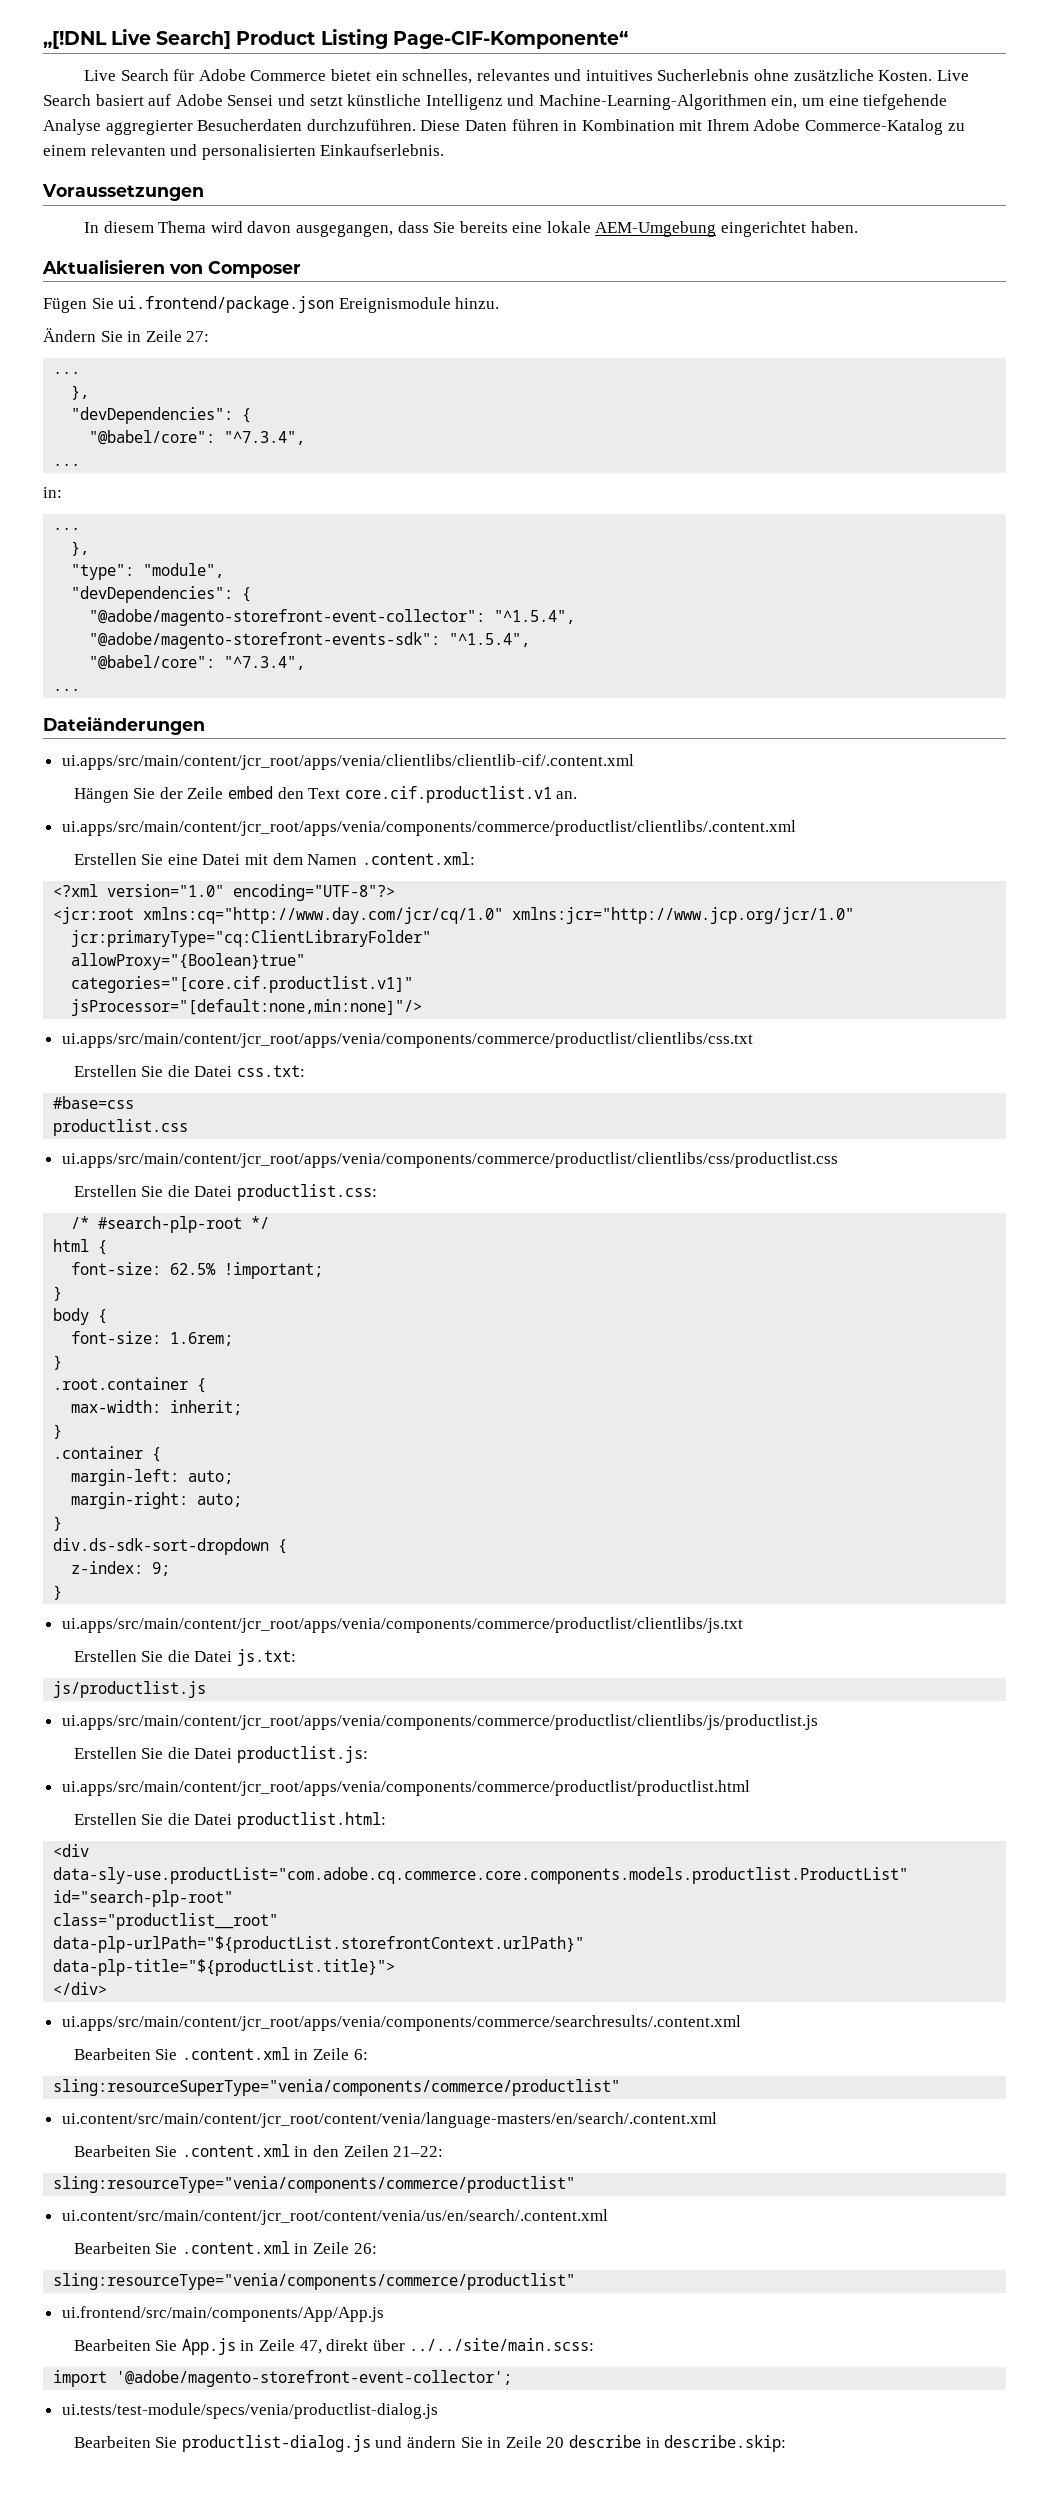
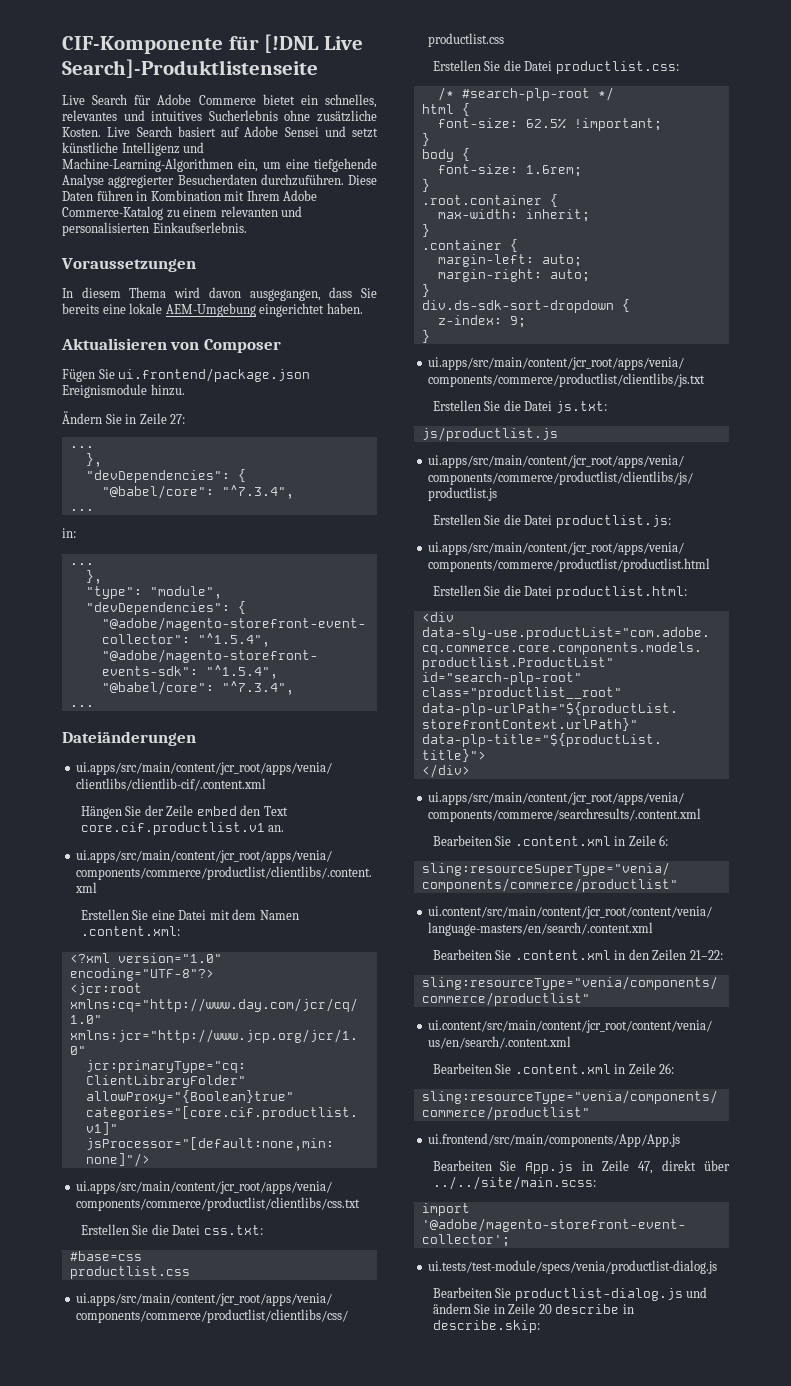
[43,29,628,49] „[!DNL Live Search] Product Listing Page-CIF-Komponente“ -> [62,34,363,54] [62,59,318,78] CIF-Komponente für [!DNL Live Search]-Produktlistenseite

